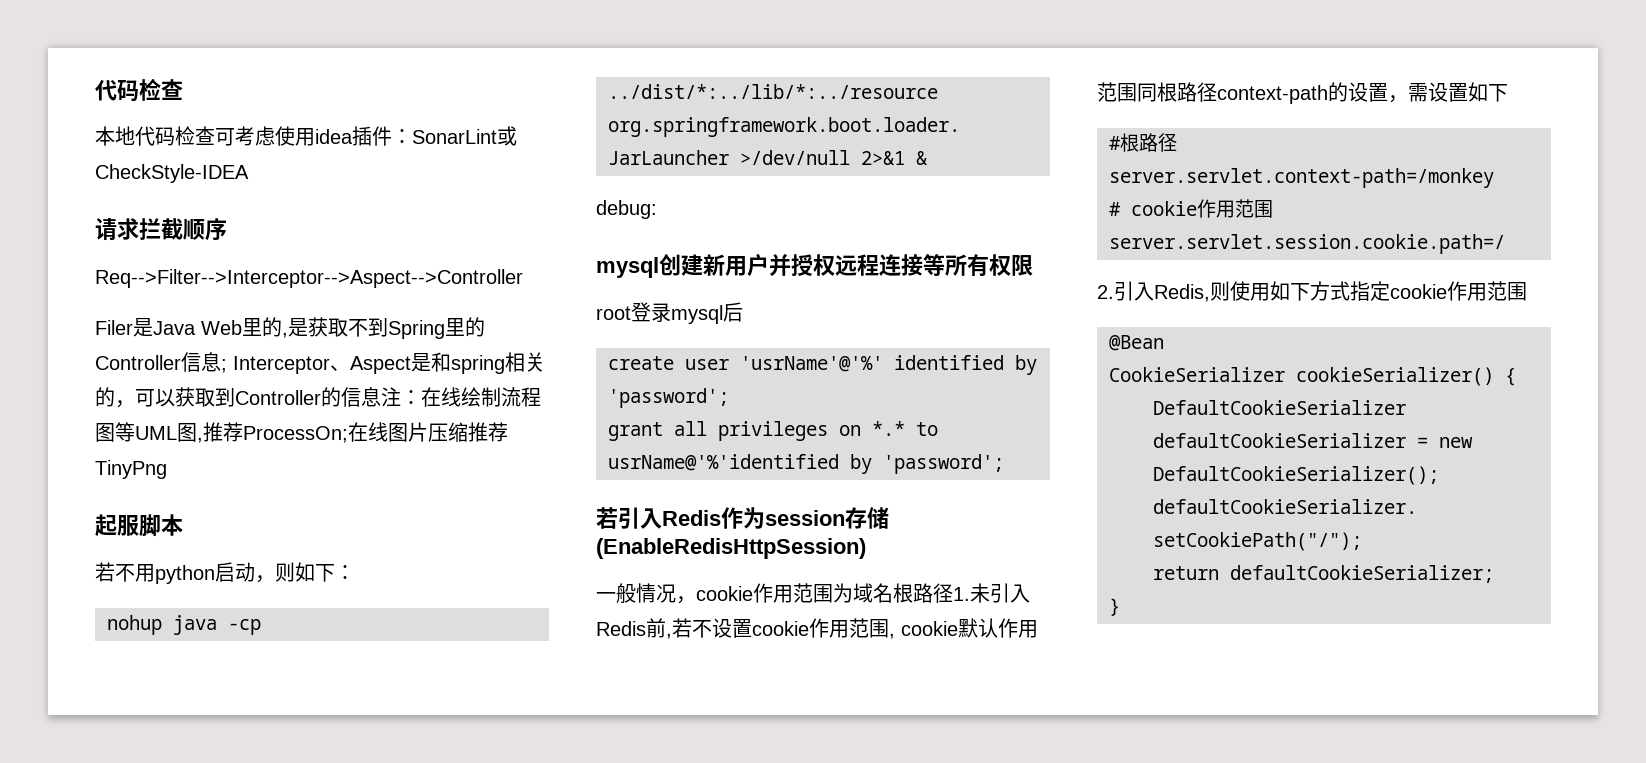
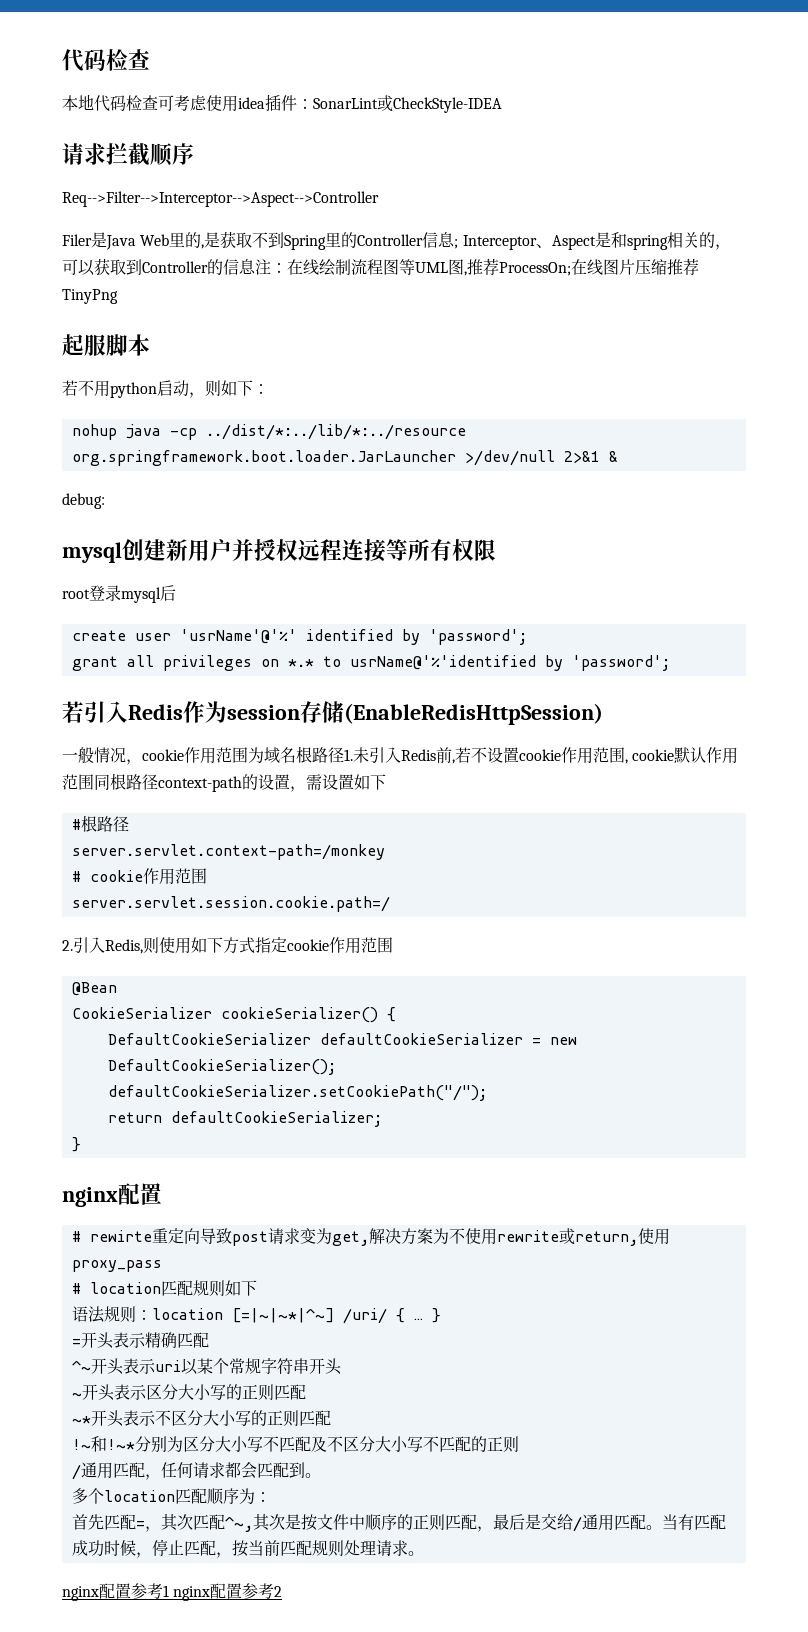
(1120, 607) none -> [62,1183,162,1207] [71,1228,670,1246] [71,1260,162,1272] [71,1280,257,1297] [71,1306,441,1324] [71,1332,209,1349] [71,1358,342,1375] [71,1384,306,1401] [71,1410,331,1427] [71,1436,519,1453] [71,1462,321,1480] [71,1488,271,1505] [71,1513,726,1532] [71,1539,424,1558] [62,1583,283,1601] // nginx配置 // # rewirte重定向导致post请求变为get,解决方案为不使用rewrite或return,使用proxy_pass // # location匹配规则如下 // 语法规则：location [=|~|~*|^~] /uri/ { … } // =开头表示精确匹配 // ^~开头表示uri以某个常规字符串开头 // ~开头表示区分大小写的正则匹配 // ~*开头表示不区分大小写的正则匹配 // !~和!~*分别为区分大小写不匹配及不区分大小写不匹配的正则 // /通用匹配，任何请求都会匹配到。 // 多个location匹配顺序为： // 首先匹配=，其次匹配^~,其次是按文件中顺序的正则匹配，最后是交给/通用匹配。当有匹配成功时候，停止匹配，按当前匹配规则处理请求。 // nginx配置参考1 nginx配置参考2

